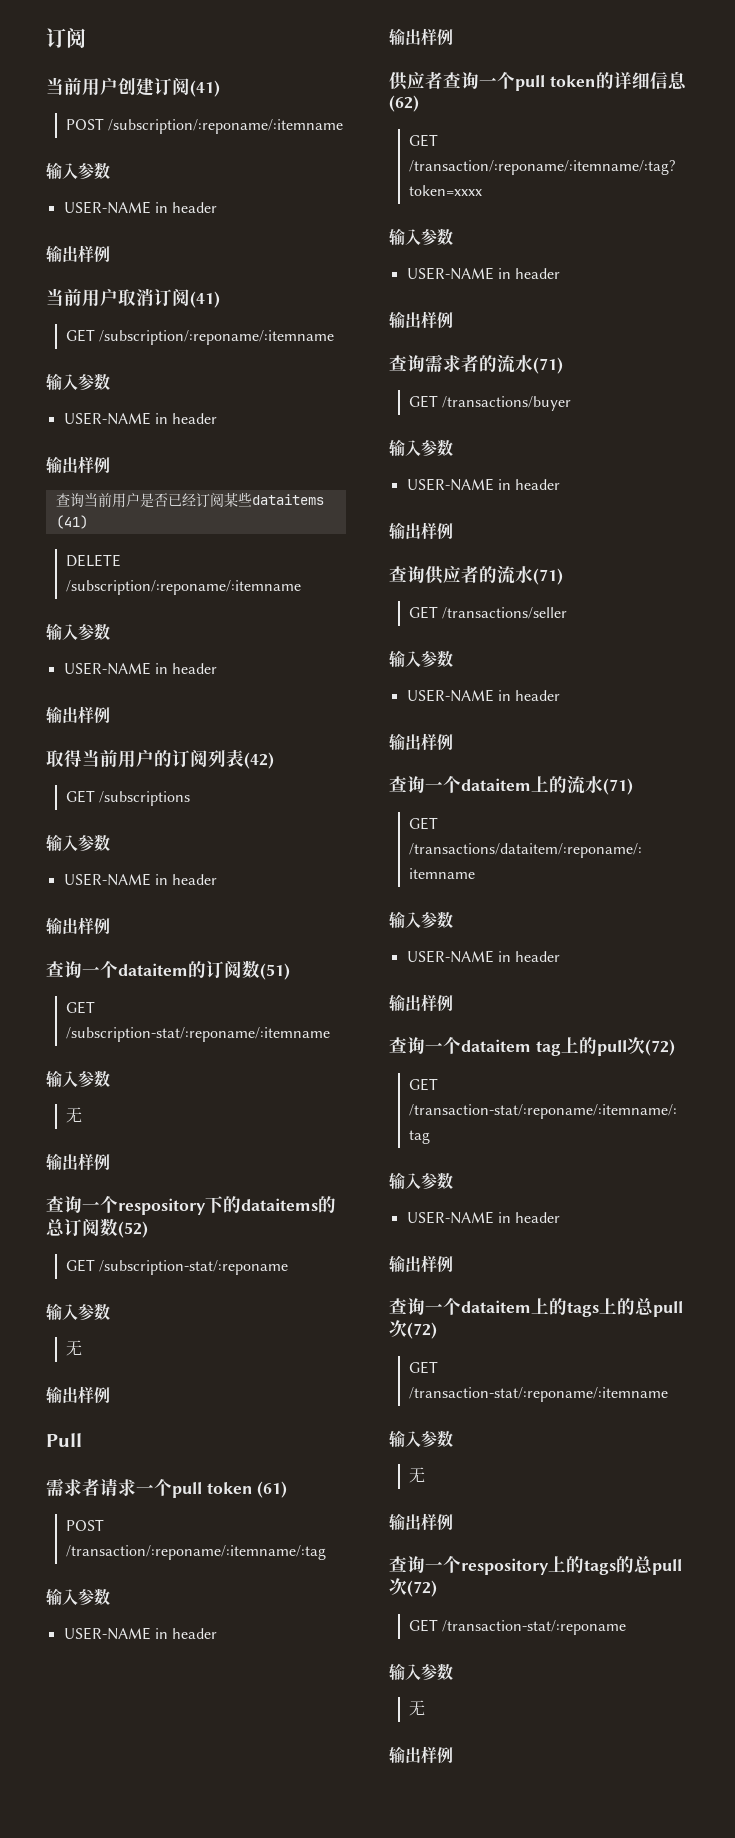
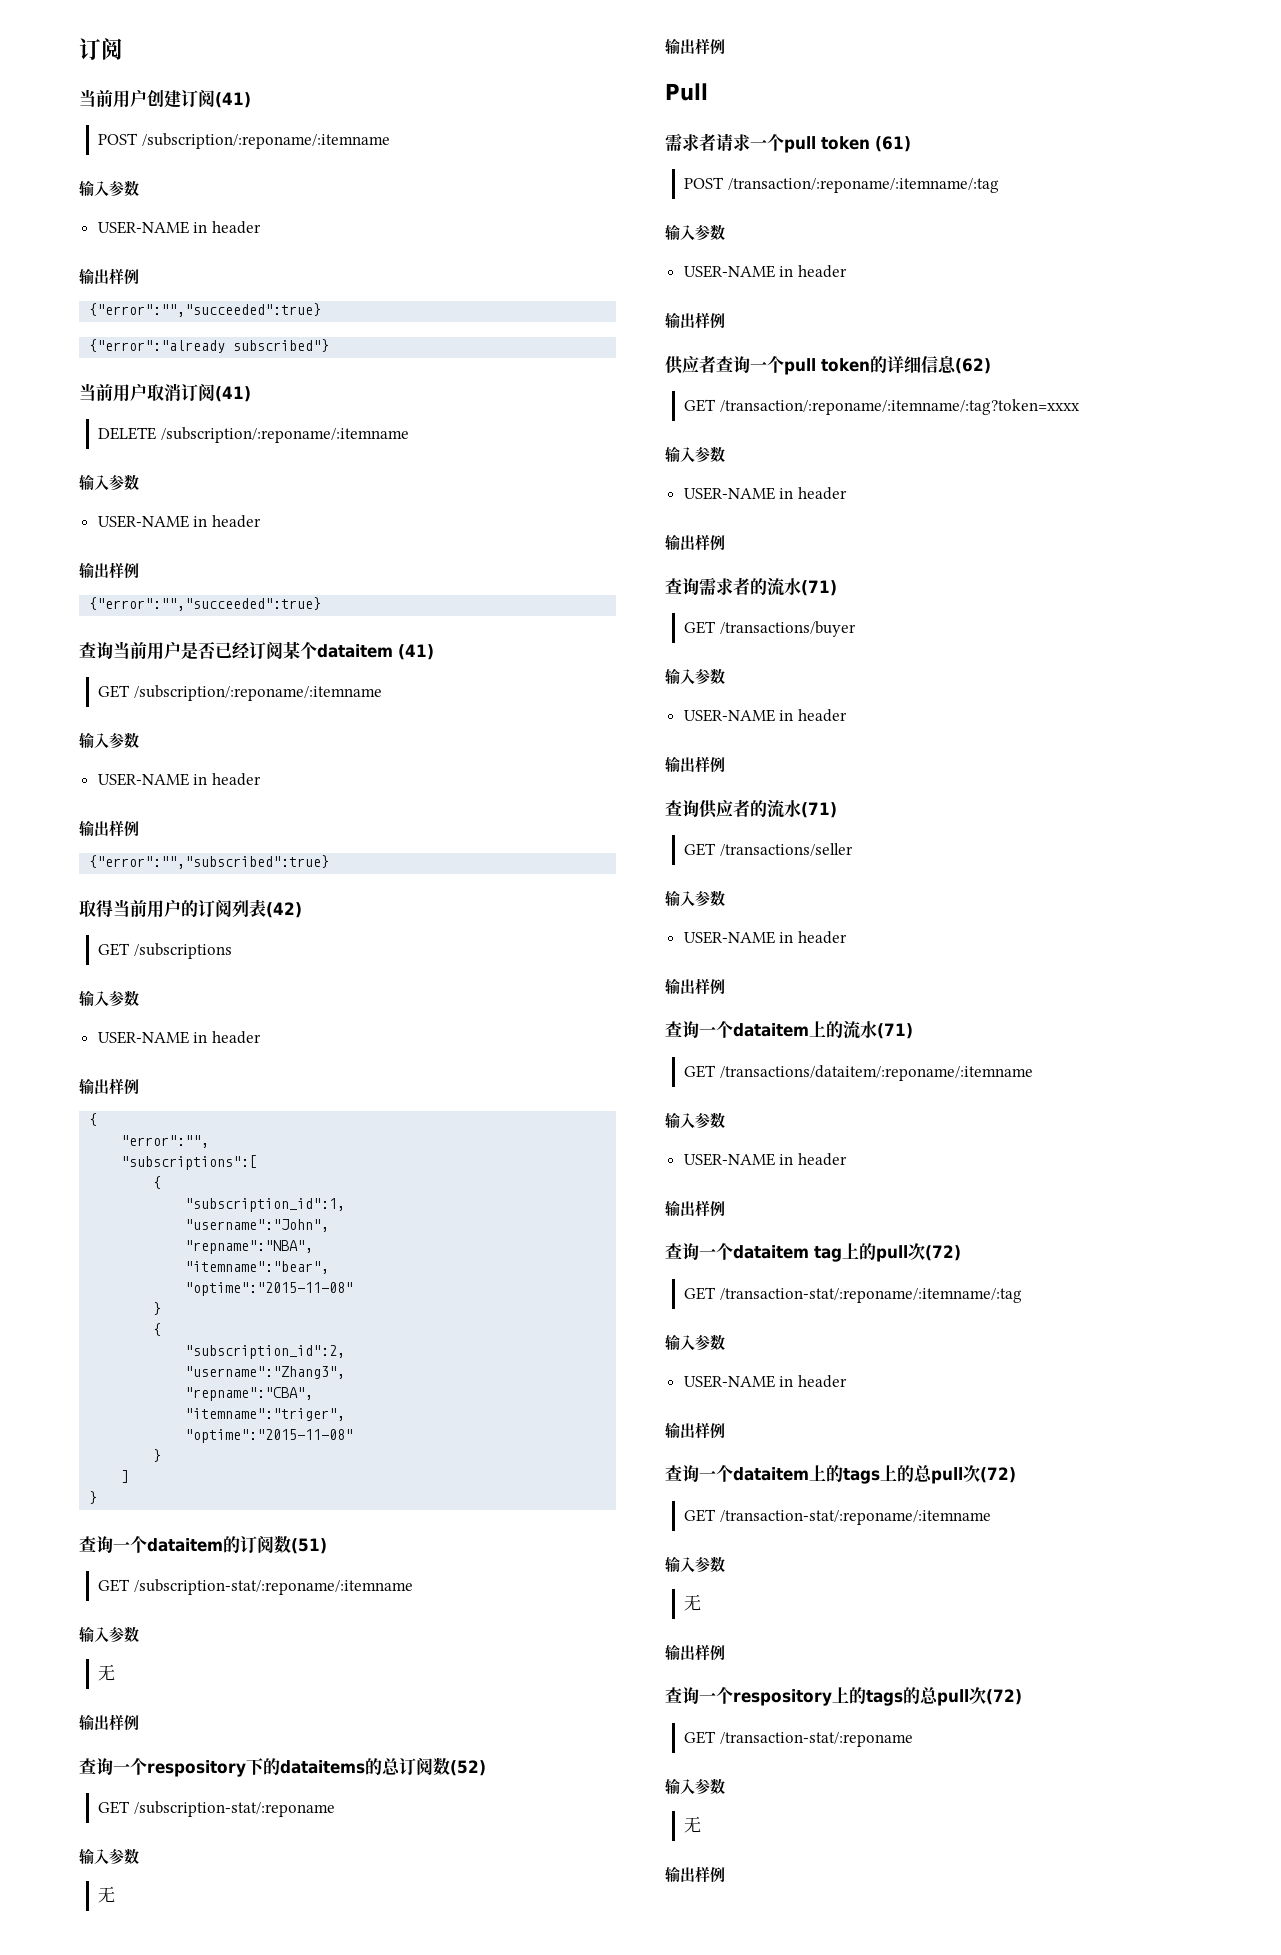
(110, 254) none -> [89,303,322,317] [89,339,330,353] // {"error":"","succeeded":true} // {"error":"already subscribed"}
(220, 299) none -> [98,427,409,443] [79,474,139,491] [97,515,261,528] [79,562,139,579] [89,597,322,611] [79,641,434,660] // DELETE /subscription/:reponame/:itemname // 输入参数 // USER-NAME in header // 输出样例 // {"error":"","succeeded":true} // 查询当前用户是否已经订阅某个dataitem (41)
[55,492,324,508] [55,515,88,529] [65,554,121,567] [65,580,301,595] [46,623,110,641] [63,662,218,675] [46,706,110,724] 查询当前用户是否已经订阅某些dataitems (41) // DELETE /subscription/:reponame/:itemname // 输入参数 // USER-NAME in header // 输出样例 -> [89,855,330,869] {"error":"","subscribed":true}
(110, 926) none -> [89,1113,98,1126] [121,1135,210,1148] [121,1155,258,1170] [153,1176,162,1189] [185,1198,346,1212] [185,1219,330,1232] [185,1240,314,1254] [185,1261,330,1274] [185,1282,354,1296] [153,1302,162,1315] [153,1323,162,1336] [185,1345,346,1359] [185,1366,346,1379] [185,1387,314,1401] [185,1408,346,1421] [185,1429,354,1443] [153,1449,162,1462] [121,1470,130,1483] [89,1491,98,1504] // { // "error":"", // "subscriptions":[ // { // "subscription_id":1, // "username":"John", // "repname":"NBA", // "itemname":"bear", // "optime":"2015-11-08" // } // { // "subscription_id":2, // "username":"Zhang3", // "repname":"CBA", // "itemname":"triger", // "optime":"2015-11-08" // } // ] // }

